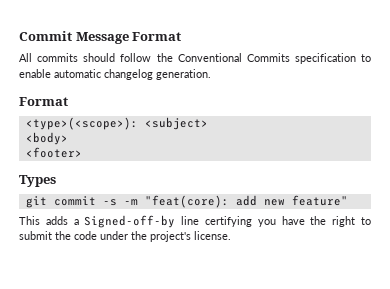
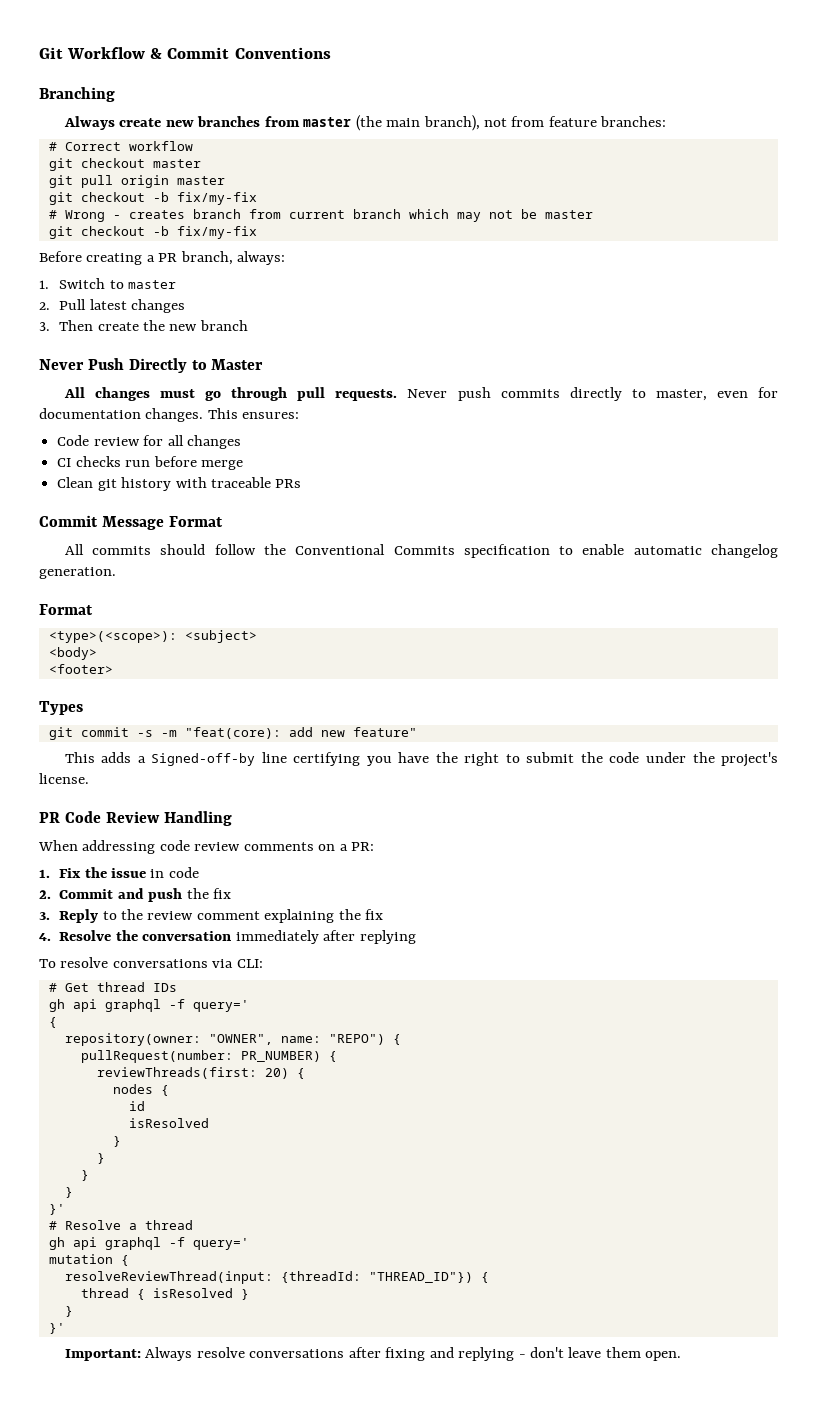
(19, 36) none -> [39,47,331,59] [39,87,115,102] [63,115,667,131] [48,141,193,151] [48,158,201,171] [48,175,225,188] [48,192,257,205] [48,209,593,222] [48,226,257,239] [39,251,286,265] [39,278,176,289] [39,299,185,313] [39,320,248,331] [39,358,264,373] [63,387,779,401] [39,408,300,422] [57,435,241,449] [57,456,243,470] [57,477,302,491] Git Workflow & Commit Conventions // Branching // Always create new branches from master (the main branch), not from feature branches: // # Correct workflow // git checkout master // git pull origin master // git checkout -b fix/my-fix // # Wrong - creates branch from current branch which may not be master // git checkout -b fix/my-fix // Before creating a PR branch, always: // 1. Switch to master // 2. Pull latest changes // 3. Then create the new branch // Never Push Directly to Master // All changes must go through pull requests. Never push commits directly to master, even for documentation changes. This ensures: // Code review for all changes // CI checks run before merge // Clean git history with traceable PRs //
(231, 235) none -> [39,811,232,826] [38,840,375,854] [39,867,199,878] [39,888,232,902] [39,909,384,923] [39,930,416,944] [39,957,263,968] [48,982,177,992] [48,999,249,1012] [48,1017,57,1028] [64,1033,401,1046] [80,1050,337,1063] [96,1067,305,1079] [112,1084,169,1096] [128,1101,145,1111] [128,1118,209,1128] [112,1136,121,1147] [96,1153,105,1164] [80,1170,89,1181] [64,1187,73,1198] [48,1204,65,1215] [48,1220,193,1230] [48,1237,249,1250] [48,1254,129,1266] [64,1271,489,1284] [80,1288,249,1300] [64,1306,73,1317] [48,1323,65,1334] [64,1347,682,1361] // PR Code Review Handling // When addressing code review comments on a PR: // 1. Fix the issue in code // 2. Commit and push the fix // 3. Reply to the review comment explaining the fix // 4. Resolve the conversation immediately after replying // To resolve conversations via CLI: // # Get thread IDs // gh api graphql -f query=' // { // repository(owner: "OWNER", name: "REPO") { // pullRequest(number: PR_NUMBER) { // reviewThreads(first: 20) { // nodes { // id // isResolved // } // } // } // } // }' // # Resolve a thread // gh api graphql -f query=' // mutation { // resolveReviewThread(input: {threadId: "THREAD_ID"}) { // thread { isResolved } // } // }' // Important: Always resolve conversations after fixing and replying - don't leave them open.

